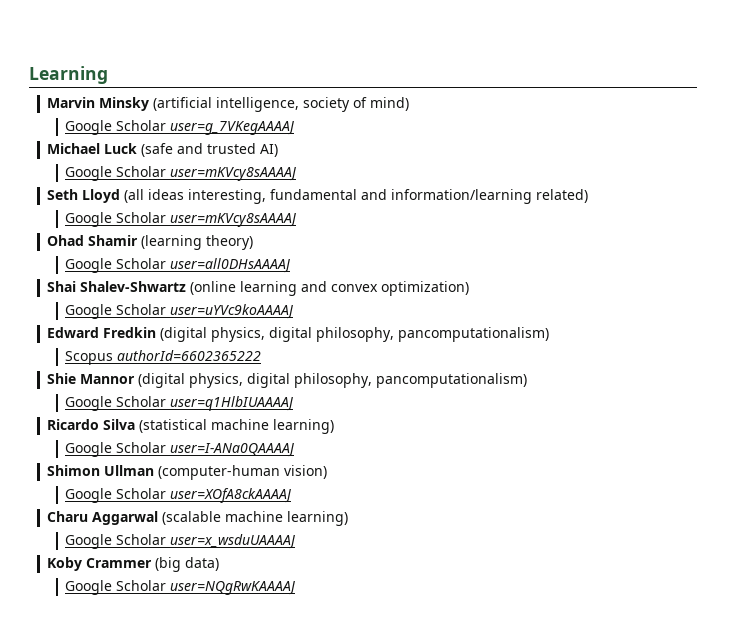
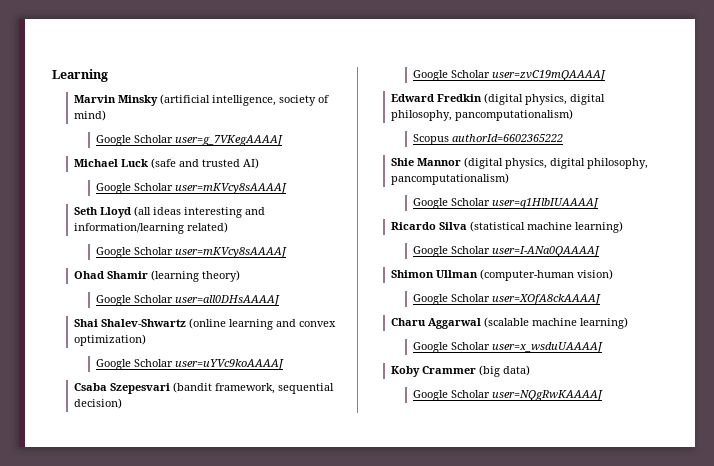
[188,189,358,204] interesting, fundamental -> [183,207,242,218] interesting
(294, 311) none -> [73,382,334,394] [73,398,122,409] [412,70,606,81] // Csaba Szepesvari (bandit framework, sequential decision) // Google Scholar user=zvC19mQAAAAJ

